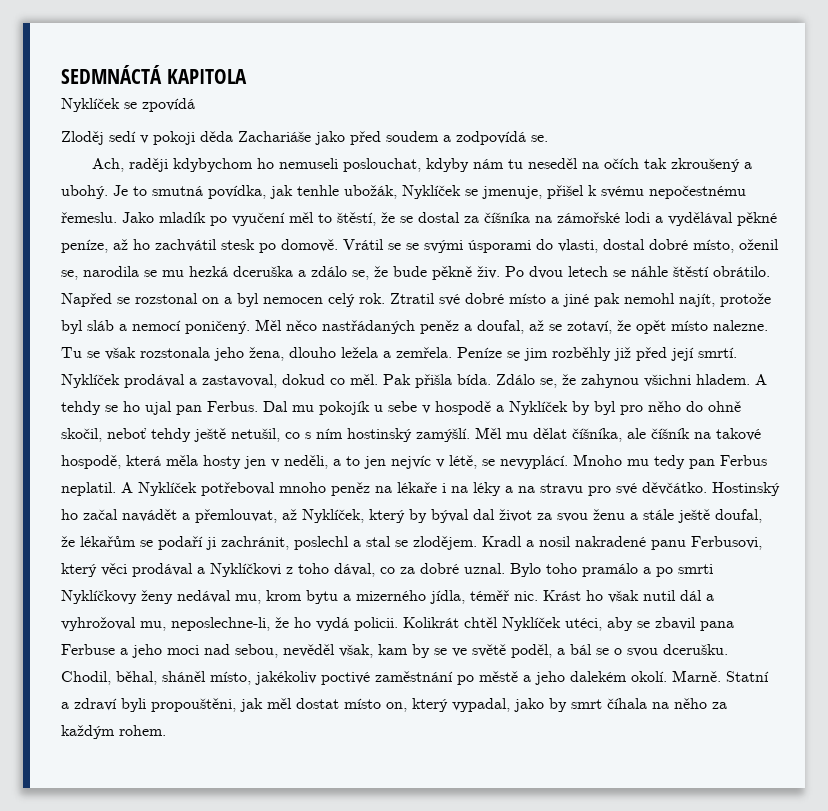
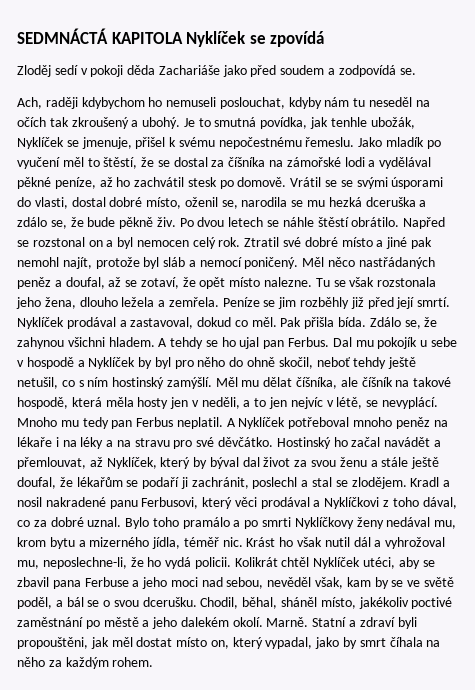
(247, 76) // -> (183, 38) none

